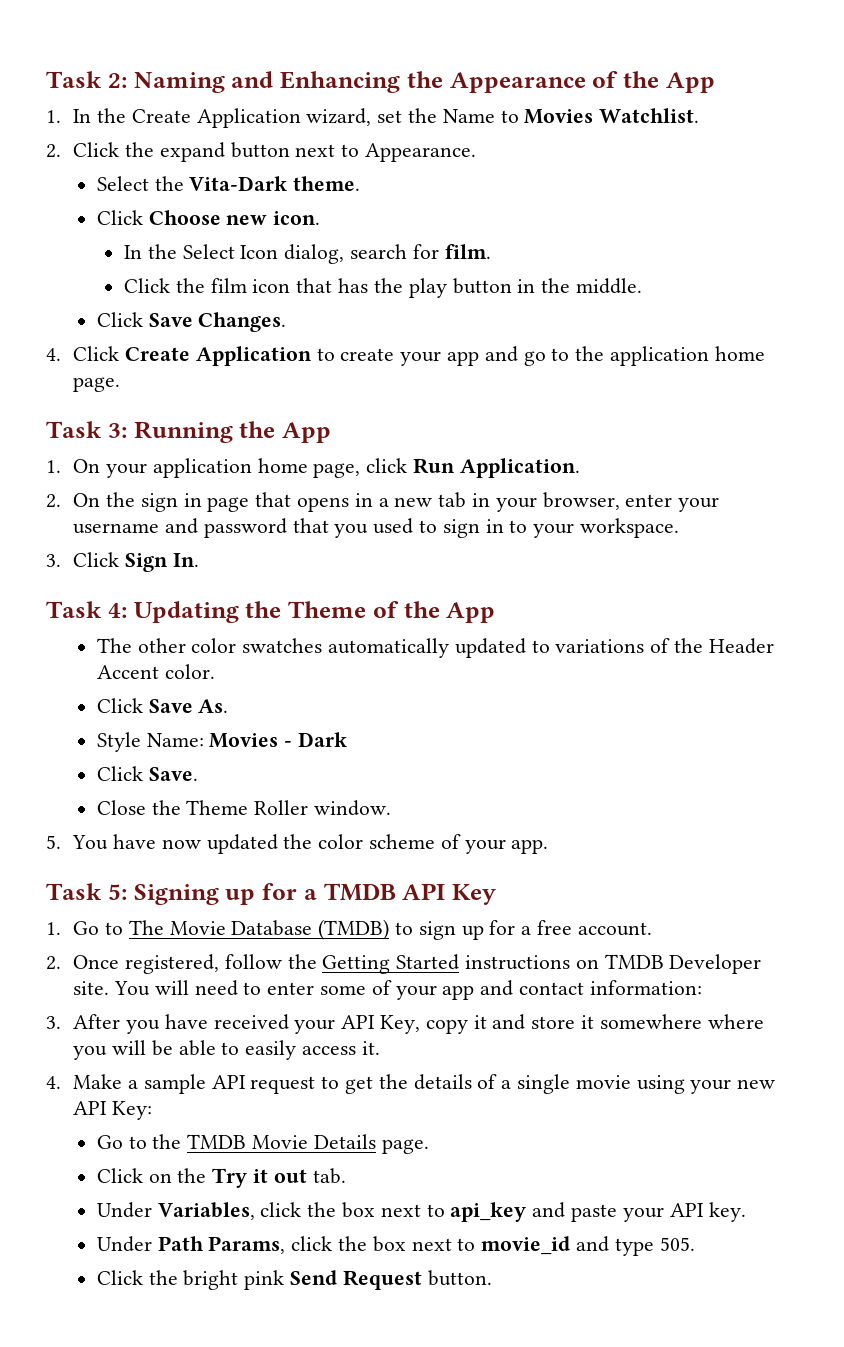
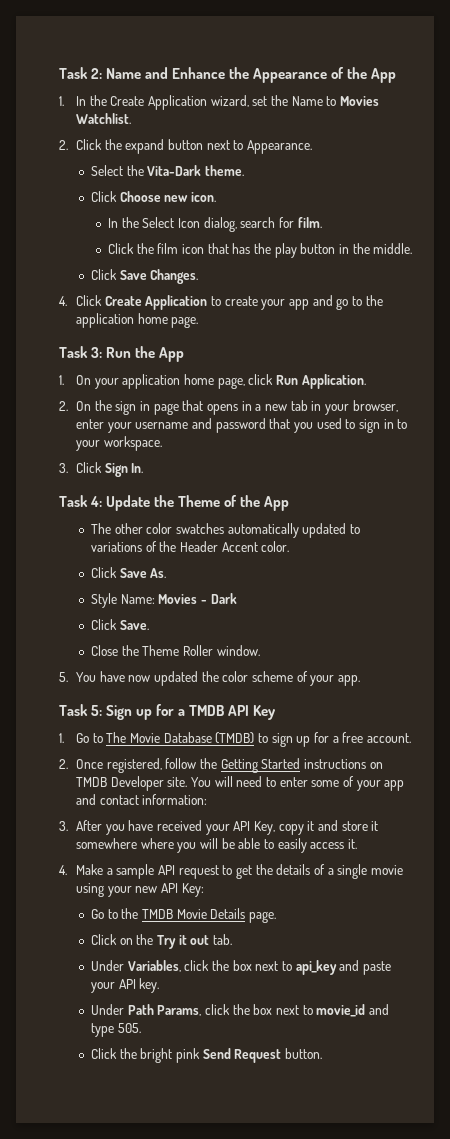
[133,71,400,93] Naming and Enhancing -> [106,67,226,79] Name and Enhance
[133,421,233,443] Running -> [106,347,132,358] Run
[133,601,239,623] Updating -> [106,495,151,511] Update
[133,884,219,905] Signing -> [106,705,133,720] Sign

